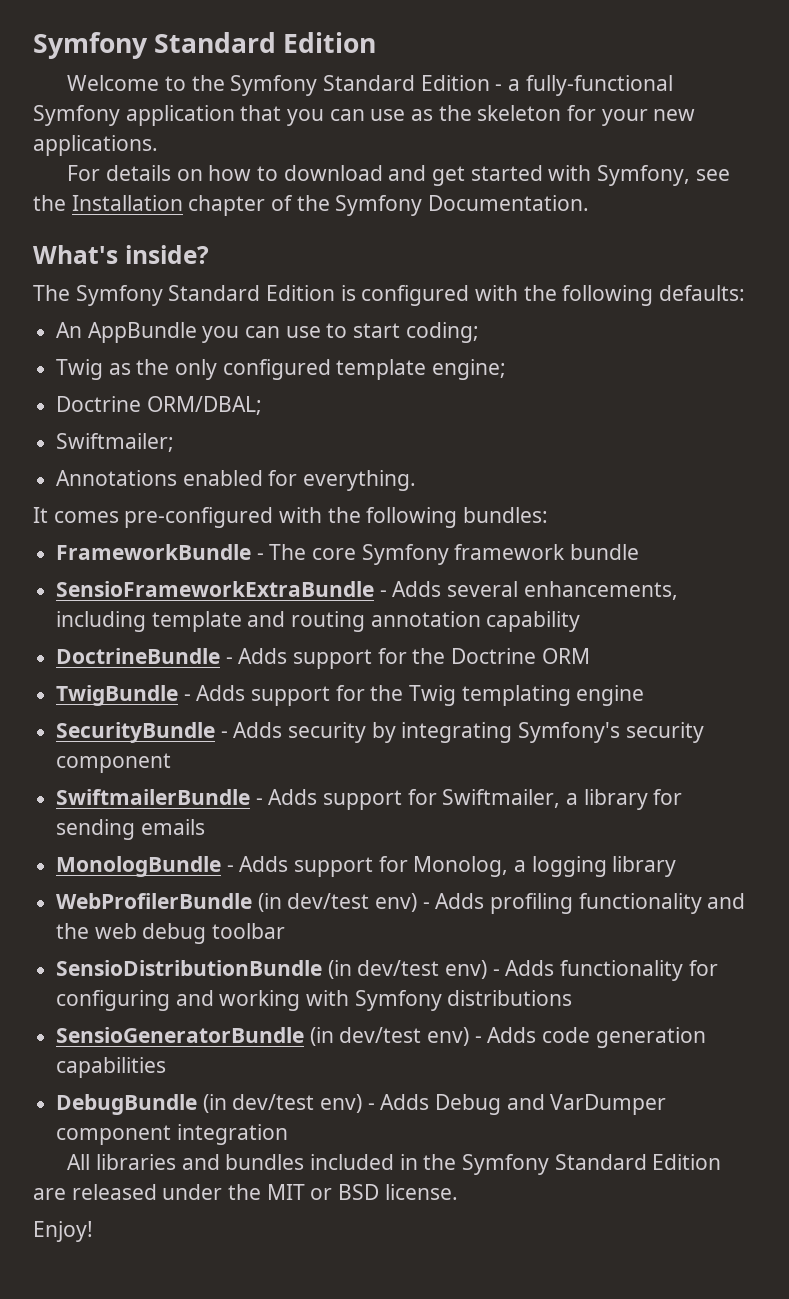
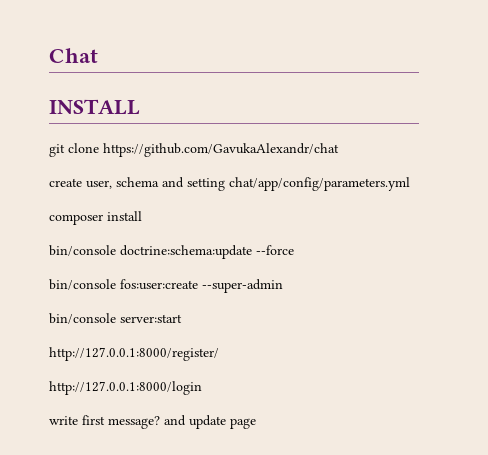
[33,32,377,59] [67,75,673,96] [33,105,696,126] [33,135,158,156] [67,165,730,186] [33,195,590,216] [33,245,209,264] [33,285,746,306] [56,322,479,343] [56,359,507,380] [56,396,262,415] [56,433,175,452] [56,470,417,491] [33,507,549,528] [56,544,640,565] [56,581,678,600] [56,611,581,632] [56,648,590,669] [56,685,645,706] [56,722,704,743] [56,753,172,773] [56,789,683,810] [56,819,205,840] [56,856,677,877] [56,893,746,914] [56,923,286,944] [56,960,718,981] [56,990,573,1011] [56,1027,706,1048] [56,1057,167,1078] [56,1094,667,1115] [56,1124,288,1145] [67,1154,722,1175] [33,1184,458,1200] [33,1221,93,1242] Symfony Standard Edition // Welcome to the Symfony Standard Edition - a fully-functional Symfony application that you can use as the skeleton for your new applications. // For details on how to download and get started with Symfony, see the Installation chapter of the Symfony Documentation. // What's inside? // The Symfony Standard Edition is configured with the following defaults: // An AppBundle you can use to start coding; // Twig as the only configured template engine; // Doctrine ORM/DBAL; // Swiftmailer; // Annotations enabled for everything. // It comes pre-configured with the following bundles: // FrameworkBundle - The core Symfony framework bundle // SensioFrameworkExtraBundle - Adds several enhancements, including template and routing annotation capability // DoctrineBundle - Adds support for the Doctrine ORM // TwigBundle - Adds support for the Twig templating engine // SecurityBundle - Adds security by integrating Symfony's security component // SwiftmailerBundle - Adds support for Swiftmailer, a library for sending emails // MonologBundle - Adds support for Monolog, a logging library // WebProfilerBundle (in dev/test env) - Adds profiling functionality and the web debug toolbar // SensioDistributionBundle (in dev/test env) - Adds functionality for configuring and working with Symfony distributions // SensioGeneratorBundle (in dev/test env) - Adds code generation capabilities // DebugBundle (in dev/test env) - Adds Debug and VarDumper component integration // All libraries and bundles included in the Symfony Standard Edition are released under the MIT or BSD license. // Enjoy! -> [49,48,98,63] [49,99,140,115] [49,143,339,157] [49,177,410,191] [49,211,142,225] [49,245,294,259] [49,279,283,293] [49,313,182,324] [49,347,219,361] [49,381,202,395] [49,415,256,429] Chat // INSTALL // git clone https://github.com/GavukaAlexandr/chat // create user, schema and setting chat/app/config/parameters.yml // composer install // bin/console doctrine:schema:update --force // bin/console fos:user:create --super-admin // bin/console server:start // http://127.0.0.1:8000/register/ // http://127.0.0.1:8000/login // write first message? and update page

